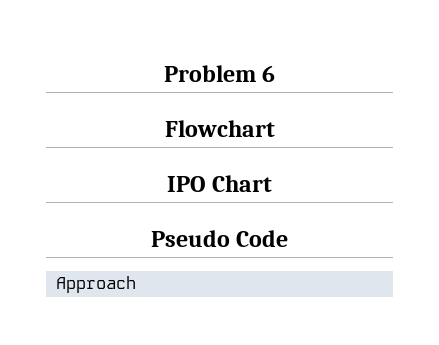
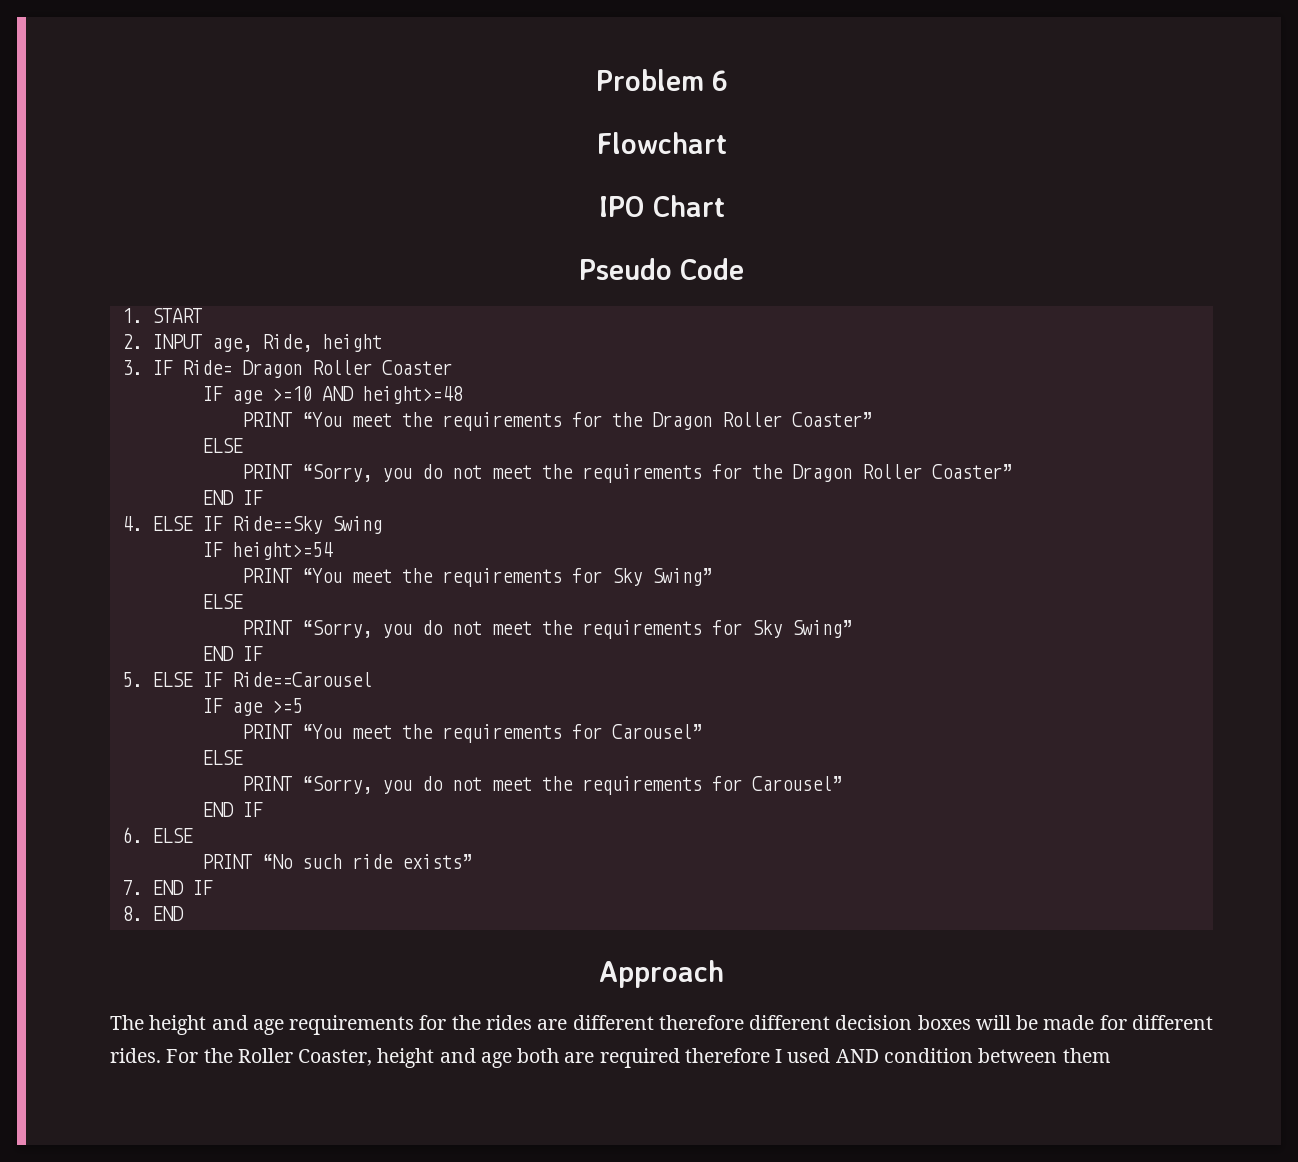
[56,276,137,293] Approach -> [121,308,202,323] [121,334,382,352] [121,360,452,378] [201,386,463,404] [241,412,872,431] [201,438,243,453] [241,464,1012,483] [201,490,263,505] [121,516,382,534] [201,542,333,560] [241,568,712,587] [201,594,243,609] [241,620,852,639] [201,646,263,661] [121,672,372,687] [201,698,302,716] [241,724,702,743] [201,750,243,765] [241,776,842,795] [201,802,263,817] [121,827,193,843] [201,854,472,869] [121,880,213,895] [121,906,184,921] [599,960,724,988] [110,1015,1214,1035] [110,1048,1110,1068] 1. START // 2. INPUT age, Ride, height // 3. IF Ride= Dragon Roller Coaster // IF age >=10 AND height>=48 // PRINT “You meet the requirements for the Dragon Roller Coaster” // ELSE // PRINT “Sorry, you do not meet the requirements for the Dragon Roller Coaster” // END IF // 4. ELSE IF Ride==Sky Swing // IF height>=54 // PRINT “You meet the requirements for Sky Swing” // ELSE // PRINT “Sorry, you do not meet the requirements for Sky Swing” // END IF // 5. ELSE IF Ride==Carousel // IF age >=5 // PRINT “You meet the requirements for Carousel” // ELSE // PRINT “Sorry, you do not meet the requirements for Carousel” // END IF // 6. ELSE // PRINT “No such ride exists” // 7. END IF // 8. END // Approach // The height and age requirements for the rides are different therefore different decision boxes will be made for different rides. For the Roller Coaster, height and age both are required therefore I used AND condition between them

